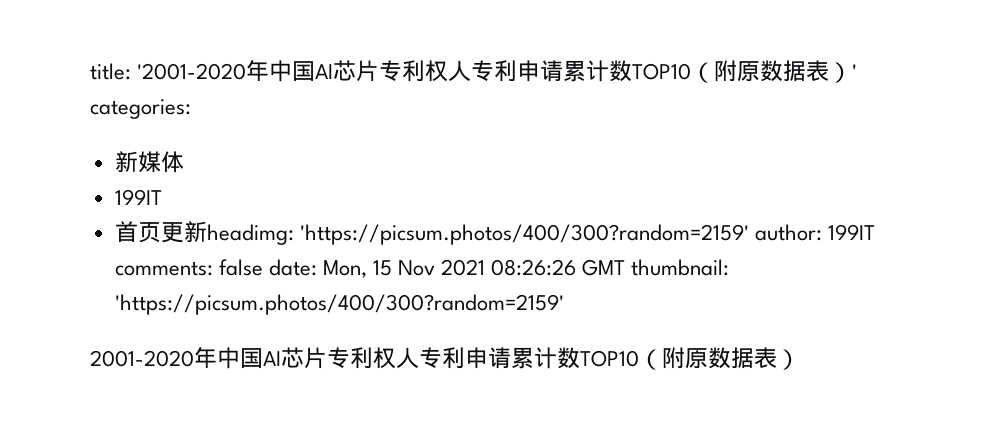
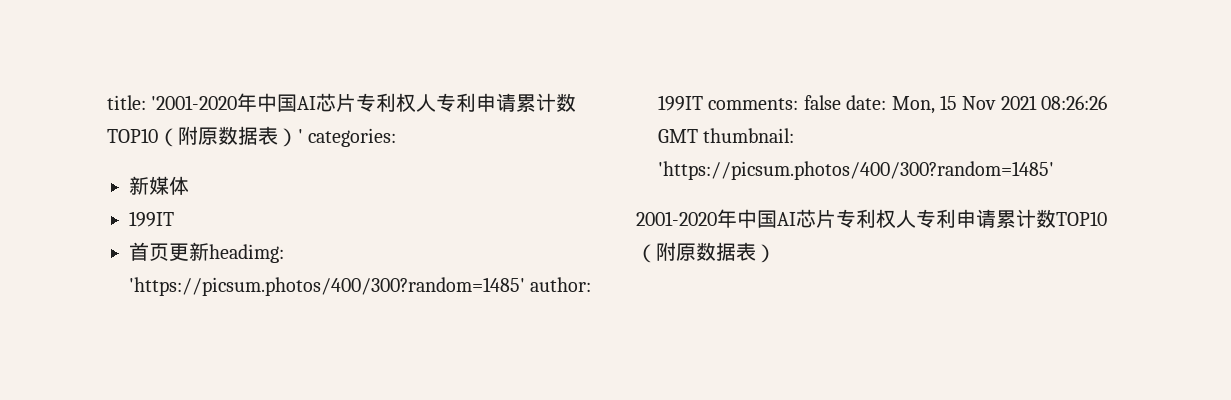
[299,224,749,245] 'https://picsum.photos/400/300?random=2159' -> [129,277,525,296] 'https://picsum.photos/400/300?random=1485'
[114,294,564,315] 'https://picsum.photos/400/300?random=2159' -> [658,161,1054,180] 'https://picsum.photos/400/300?random=1485'

